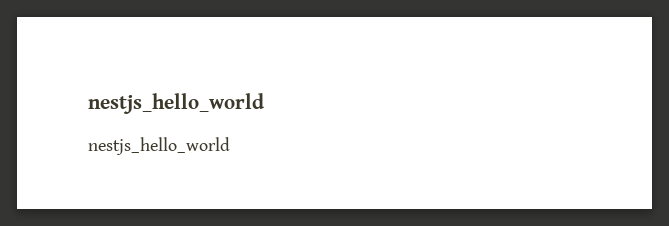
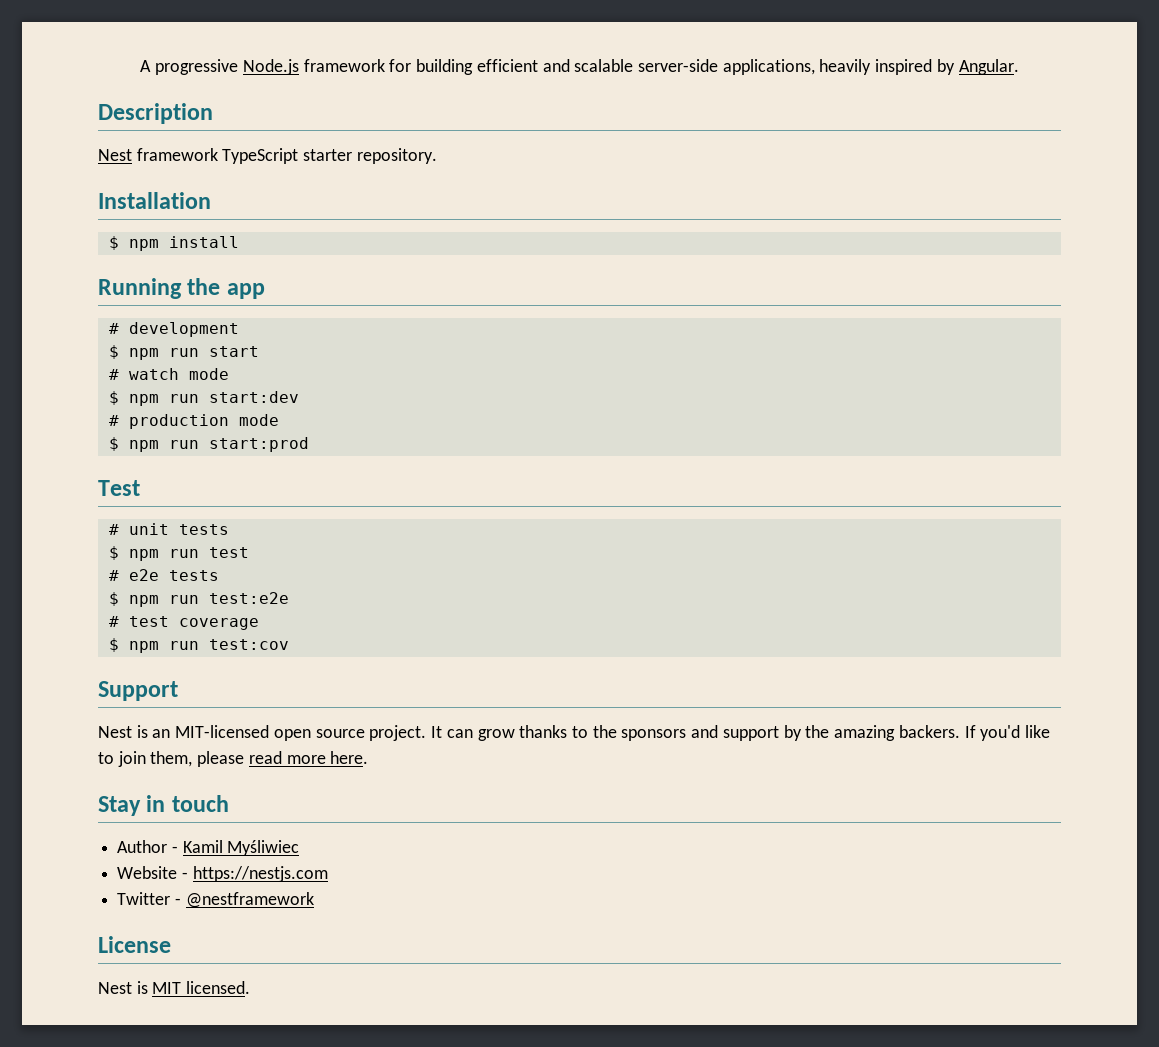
[88,93,264,114] [88,137,230,155] nestjs_hello_world // nestjs_hello_world -> [140,59,1019,75] [98,103,213,124] [98,148,437,164] [98,192,211,209] [108,236,239,251] [98,278,265,299] [108,322,239,337] [108,345,259,360] [108,368,229,380] [108,391,299,406] [108,414,279,429] [108,437,309,452] [98,480,140,496] [108,523,229,535] [108,546,249,561] [108,569,219,581] [108,592,289,607] [108,616,259,630] [108,638,289,653] [98,681,178,701] [98,725,1050,741] [98,751,369,767] [98,795,229,816] [117,840,300,856] [117,866,328,882] [117,892,314,908] [98,936,171,953] [98,981,251,994] A progressive Node.js framework for building efficient and scalable server-side applications, heavily inspired by Angular. // Description // Nest framework TypeScript starter repository. // Installation // $ npm install // Running the app // # development // $ npm run start // # watch mode // $ npm run start:dev // # production mode // $ npm run start:prod // Test // # unit tests // $ npm run test // # e2e tests // $ npm run test:e2e // # test coverage // $ npm run test:cov // Support // Nest is an MIT-licensed open source project. It can grow thanks to the sponsors and support by the amazing backers. If you'd like to join them, please read more here. // Stay in touch // Author - Kamil Myśliwiec // Website - https://nestjs.com // Twitter - @nestframework // License // Nest is MIT licensed.

